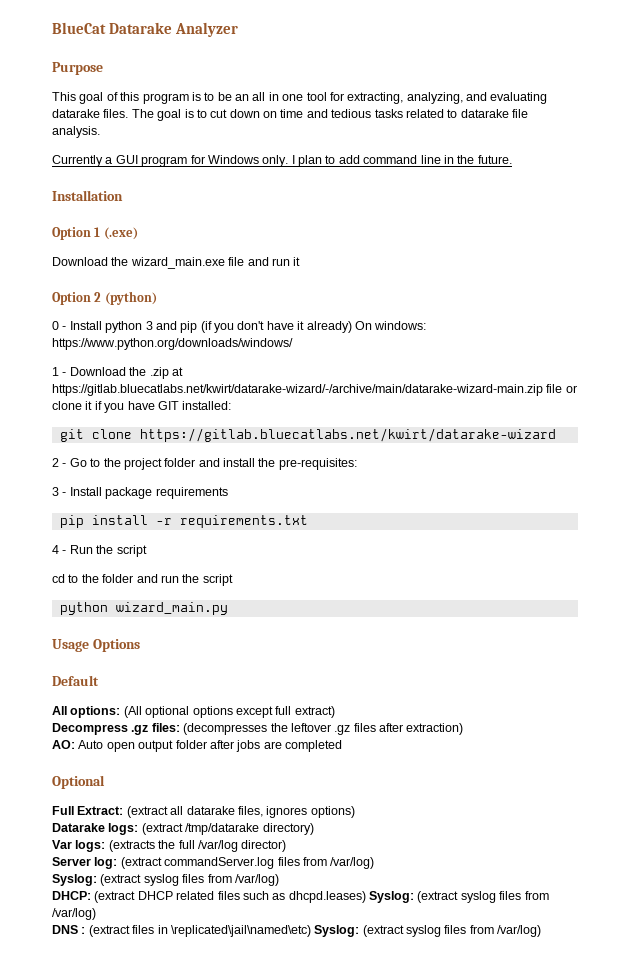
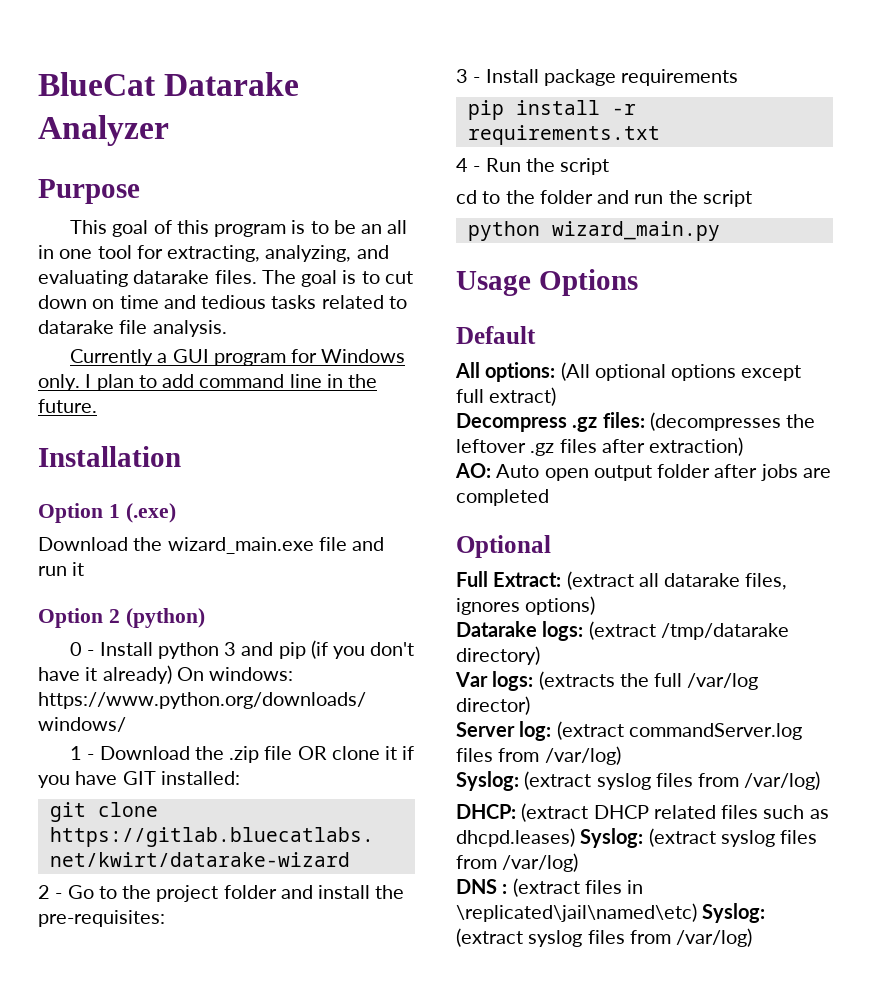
[171,367,183,376] [52,384,577,396] at https://gitlab.bluecatlabs.net/kwirt/datarake-wizard/-/archive/main/datarake-wizard-main.zip file or -> [264,746,327,760] file OR

